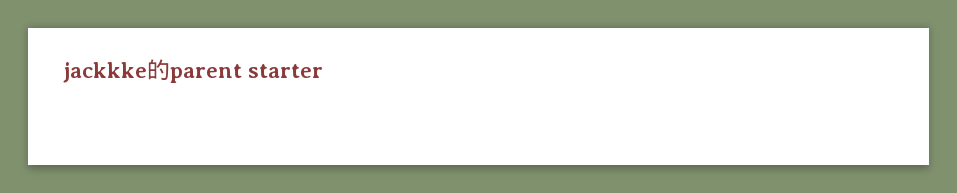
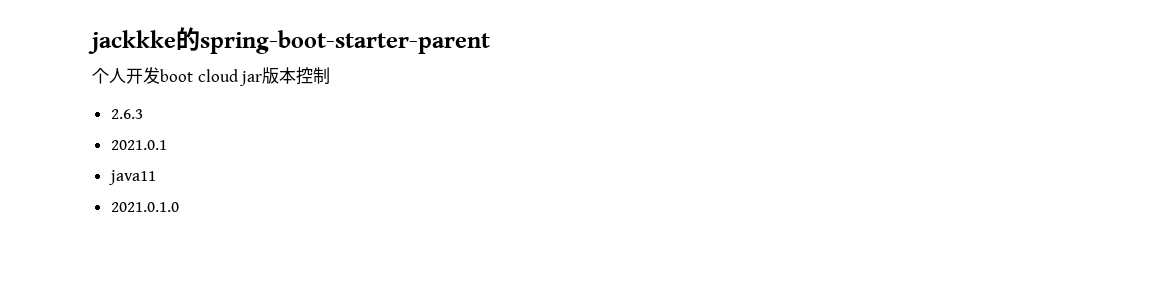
[170,64,324,83] parent starter -> [200,30,490,54] [92,67,331,86] [110,109,143,119] [110,140,167,150] [107,170,156,185] [110,202,179,212] spring-boot-starter-parent // 个人开发boot cloud jar版本控制 // 2.6.3 // 2021.0.1 // java11 // 2021.0.1.0

